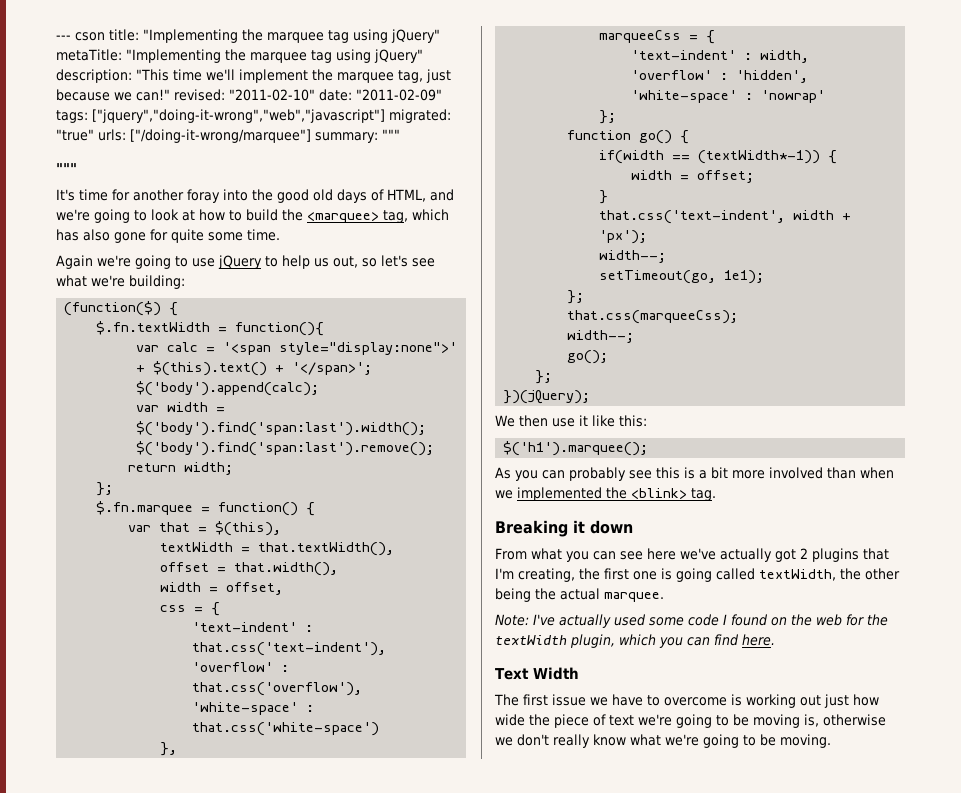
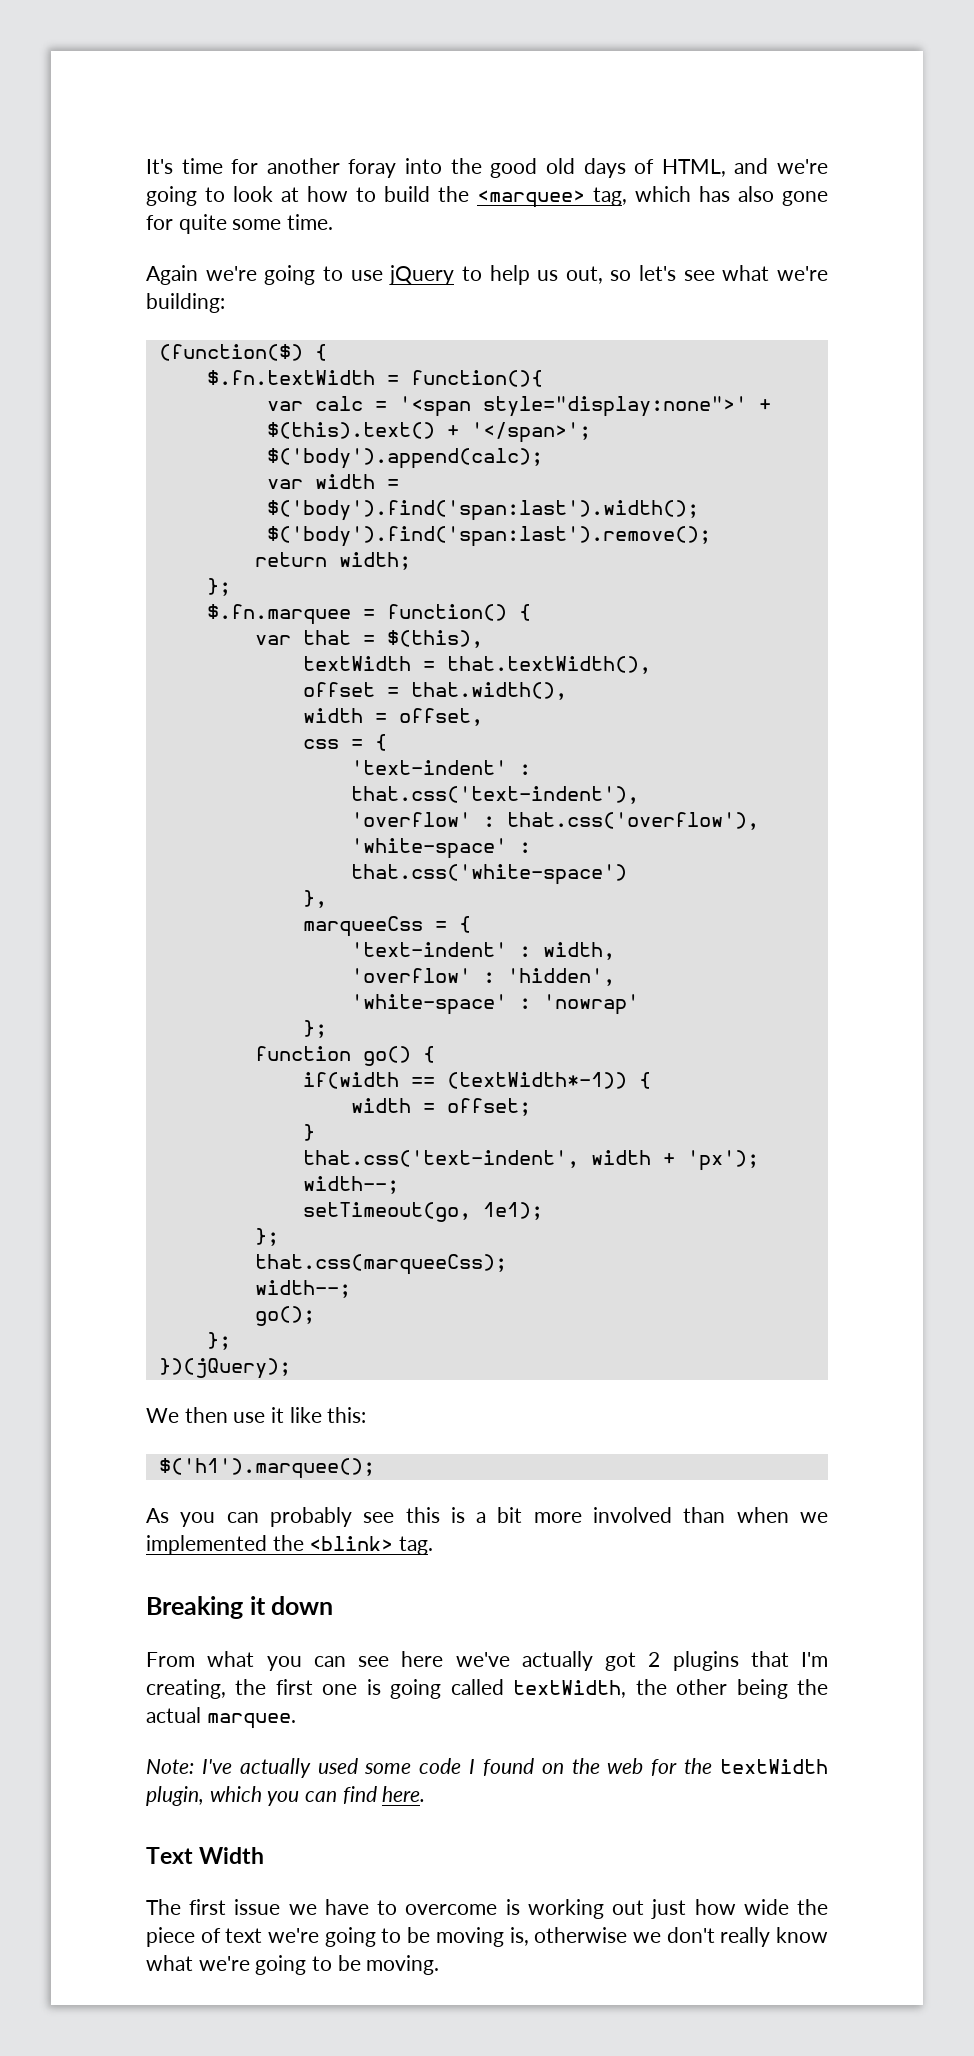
[56,29,440,43] [56,49,423,63] [56,69,451,83] [56,89,442,101] [56,109,451,123] [56,129,400,143] [56,163,77,174] --- cson title: "Implementing the marquee tag using jQuery" metaTitle: "Implementing the marquee tag using jQuery" description: "This time we'll implement the marquee tag, just because we can!" revised: "2011-02-10" date: "2011-02-09" tags: ["jquery","doing-it-wrong","web","javascript"] migrated: "true" urls: ["/doing-it-wrong/marquee"] summary: """ // """ // -> (146, 166) none

